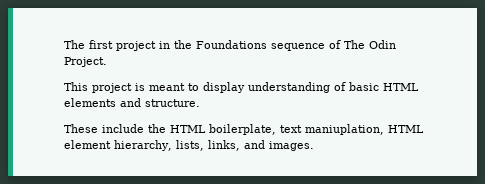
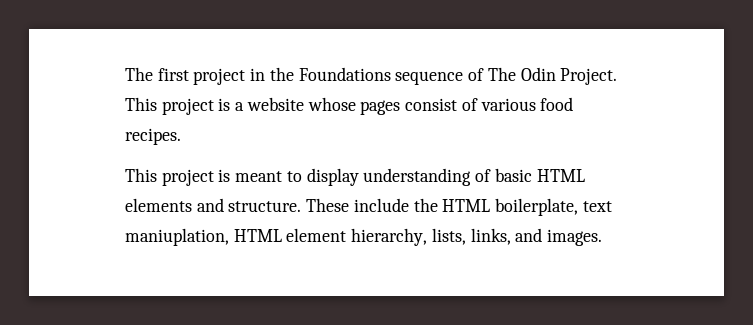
(107, 62) none -> [125,97,574,115] [125,128,181,145] This project is a website whose pages consist of various food recipes.
(200, 103) // -> (302, 206) none

